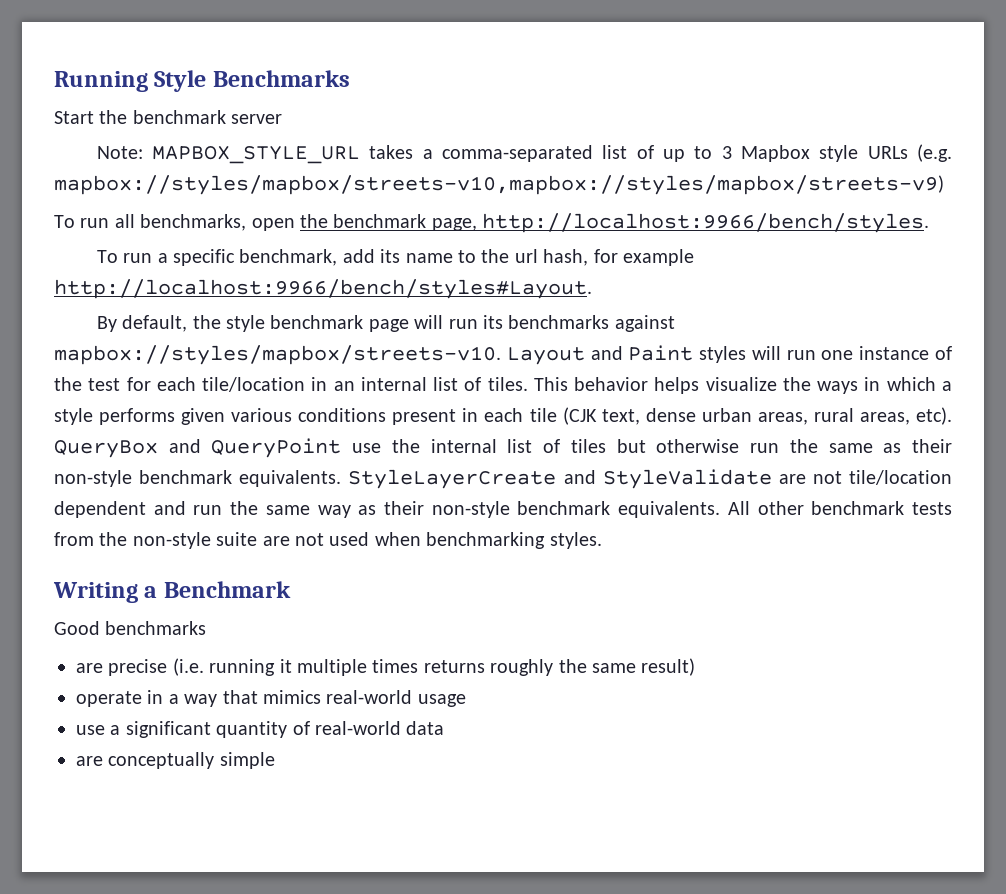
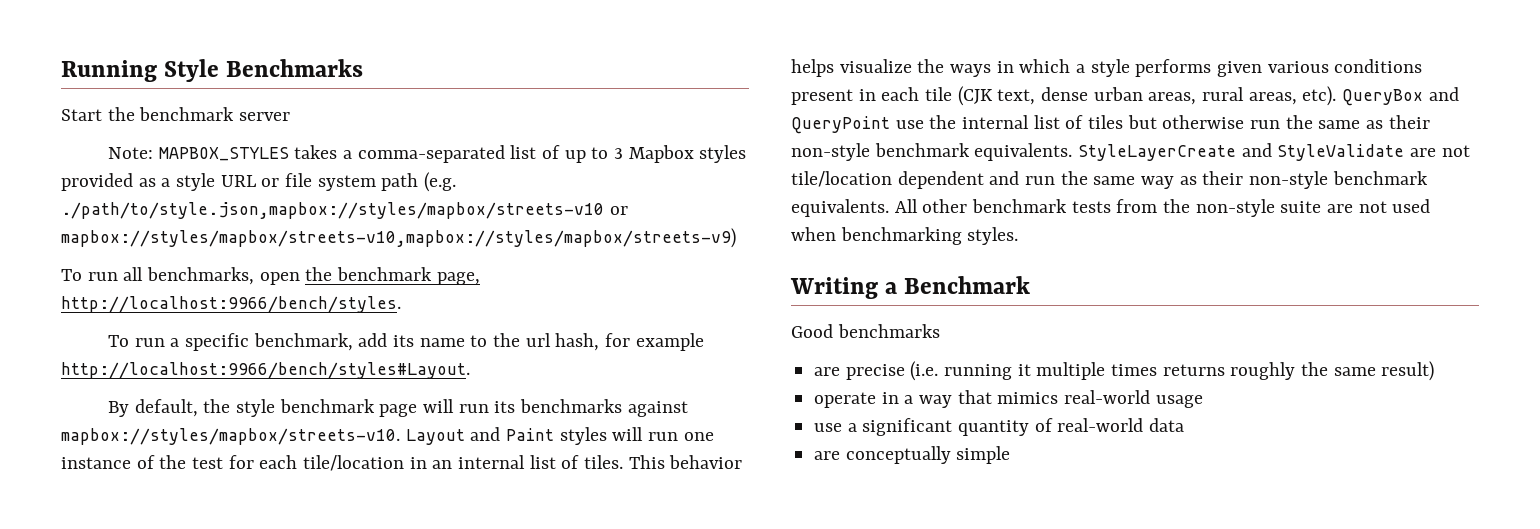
[152,146,361,164] MAPBOX_STYLE_URL -> [158,147,289,161] MAPBOX_STYLES
[819,144,953,162] style URLs (e.g. -> [699,145,747,163] [61,172,457,192] [61,202,628,219] styles provided as a style URL or file system path (e.g. ./path/to/style.json,mapbox://styles/mapbox/streets-v10 or

